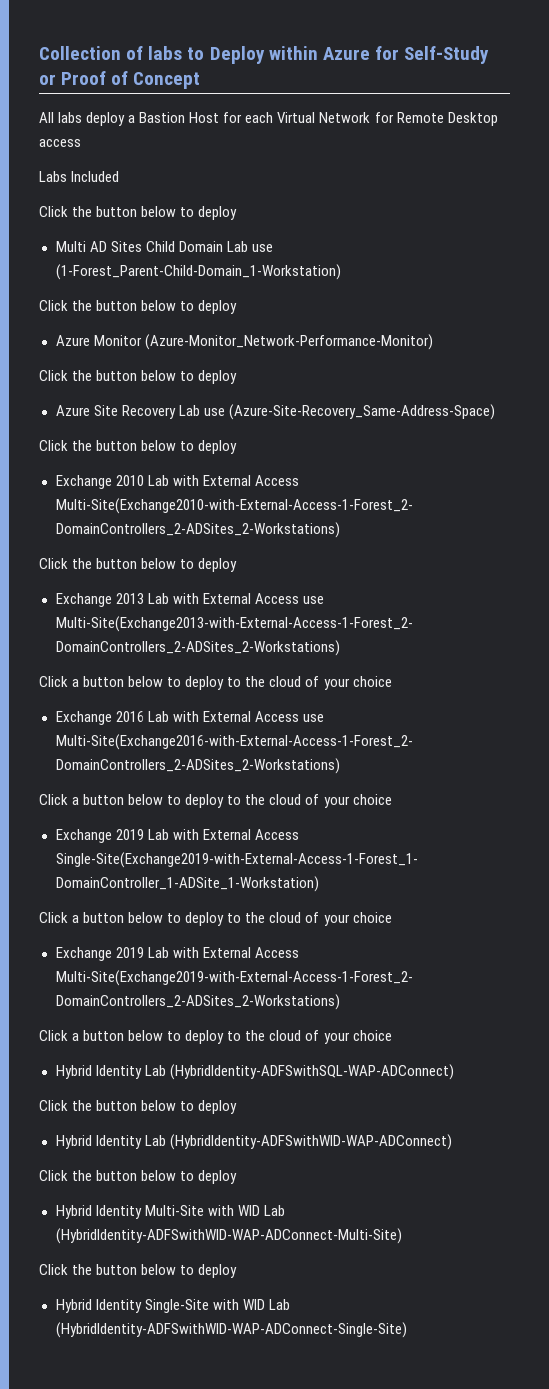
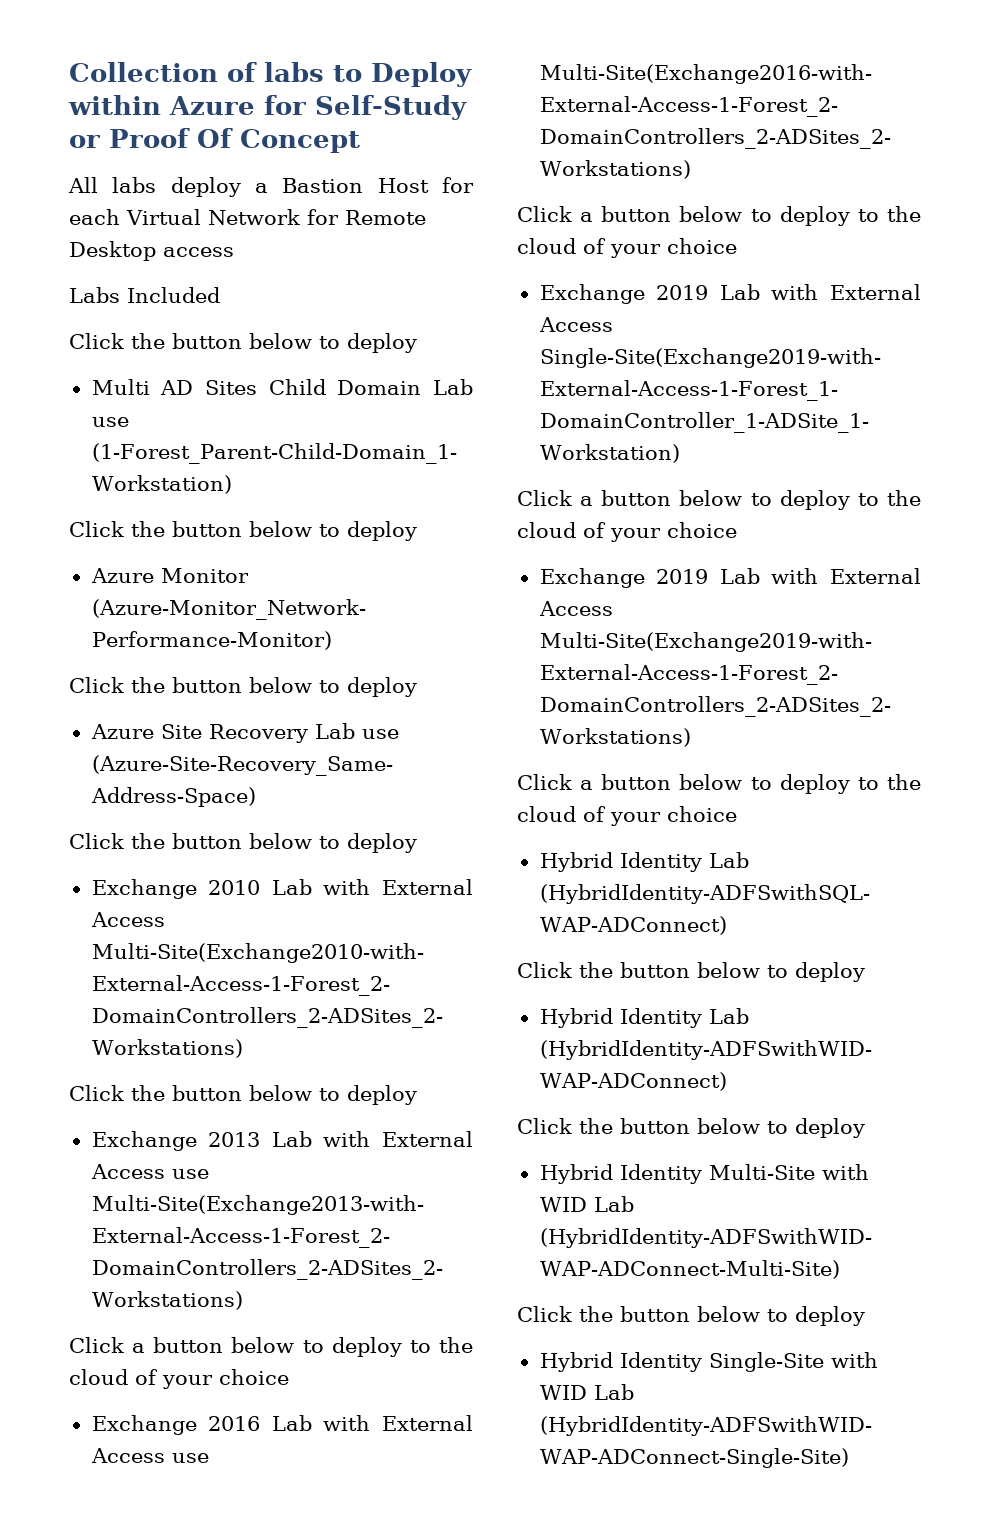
[111,71,129,85] of -> [197,128,233,148] Of

